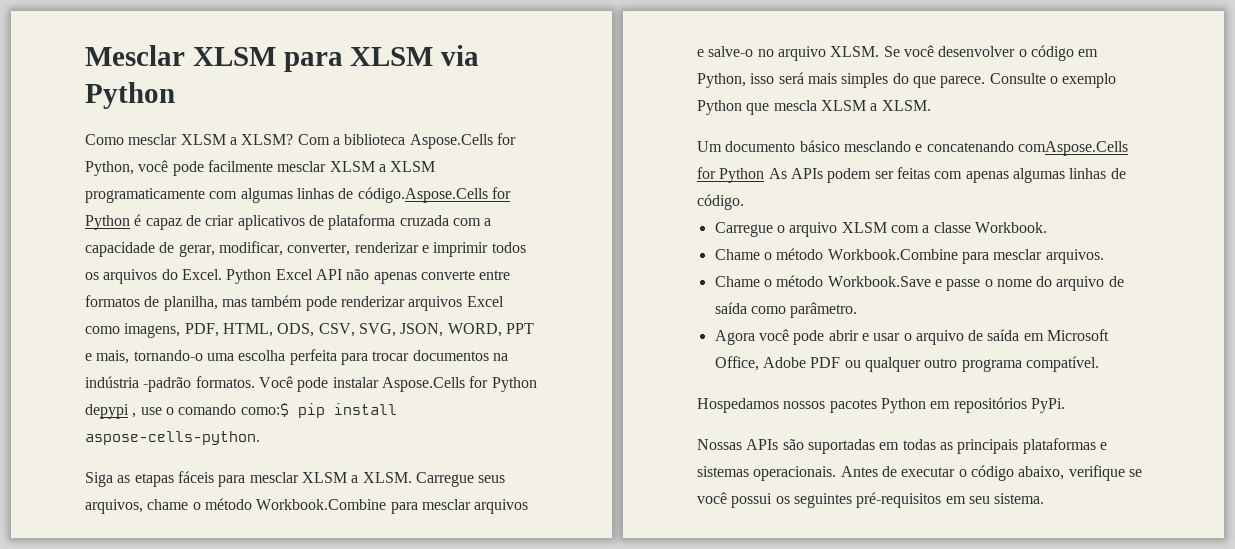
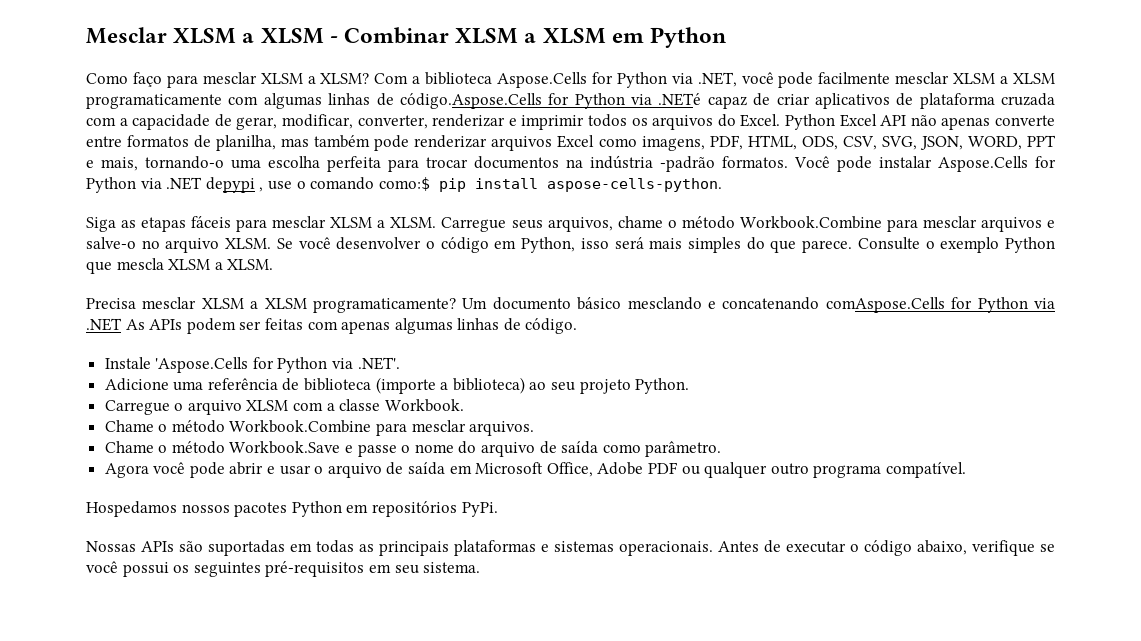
[283,45,480,72] para XLSM via -> [242,27,644,44] a XLSM - Combinar XLSM a XLSM em
(124, 139) none -> [132,72,198,88] faço para
[85,161,134,176] Python, -> [616,72,737,88] Python via .NET,
[134,214,142,226] é -> [631,93,702,106] via .NETé
(537, 384) none -> [140,177,203,190] via .NET
(931, 105) none -> [86,297,456,313] Precisa mesclar XLSM a XLSM programaticamente?
(765, 175) none -> [1033,298,1055,309] [86,318,122,331] via .NET
(744, 202) none -> [104,357,400,373] [104,377,690,394] // Instale 'Aspose.Cells for Python via .NET'. // Adicione uma referência de biblioteca (importe a biblioteca) ao seu projeto Python.

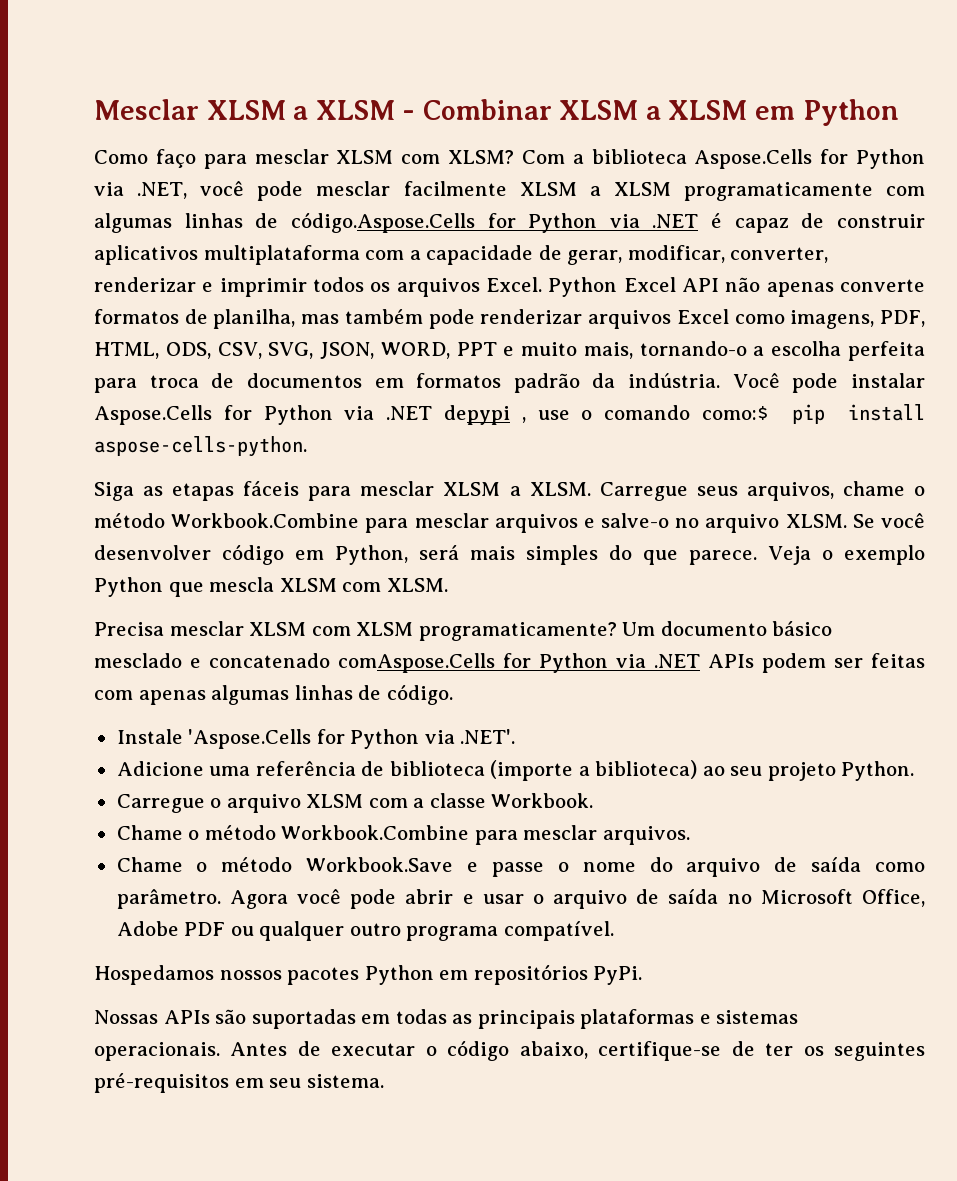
[307,76,316,84] a -> [401,154,441,164] com
[818,72,950,84] facilmente mesclar -> [316,181,507,196] mesclar facilmente
[658,93,1055,109] .NETé capaz de criar aplicativos de plataforma cruzada -> [652,213,925,233] [94,245,360,265] .NET é capaz de construir aplicativos multiplataforma
[717,114,736,127] do -> (480, 287) none
[86,136,122,147] entre -> (926, 285) none
(94, 164) none -> [521,342,578,356] muito
[231,159,261,169] uma -> [753,346,765,356] a
[426,155,788,172] trocar documentos na indústria -padrão formatos. -> [149,373,721,393] troca de documentos em formatos padrão da indústria.
[426,241,436,249] o -> (211, 552) none
[580,238,609,249] isso -> (409, 555) none
[857,237,920,250] Consulte -> [768,546,812,565] Veja
[214,262,223,270] a -> [342,582,382,592] com
[250,301,259,309] a -> [311,626,351,636] com
[627,297,820,310] mesclando e concatenando -> [94,653,330,668] mesclado e concatenado
[125,319,145,330] As -> (700, 661) none
(722, 449) // -> (221, 899) none
[449,465,472,474] em -> [727,894,752,904] no
[972,540,1055,556] [86,561,169,577] verifique se você possui -> [598,1041,794,1061] certifique-se de ter

